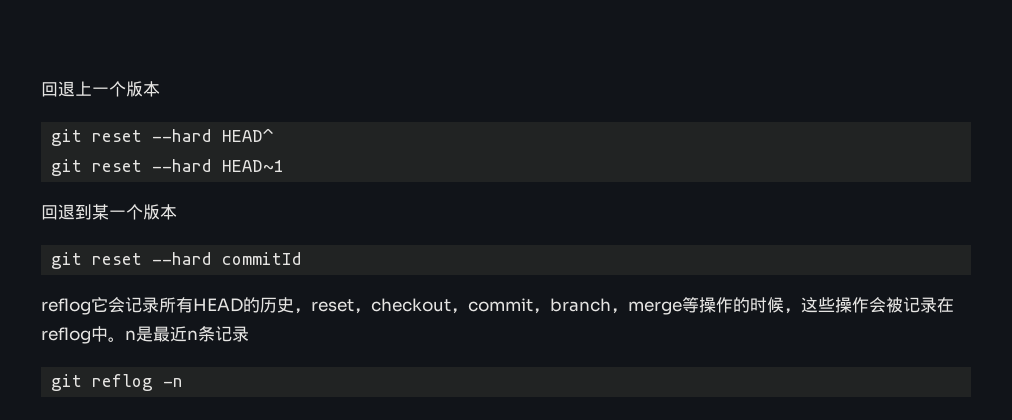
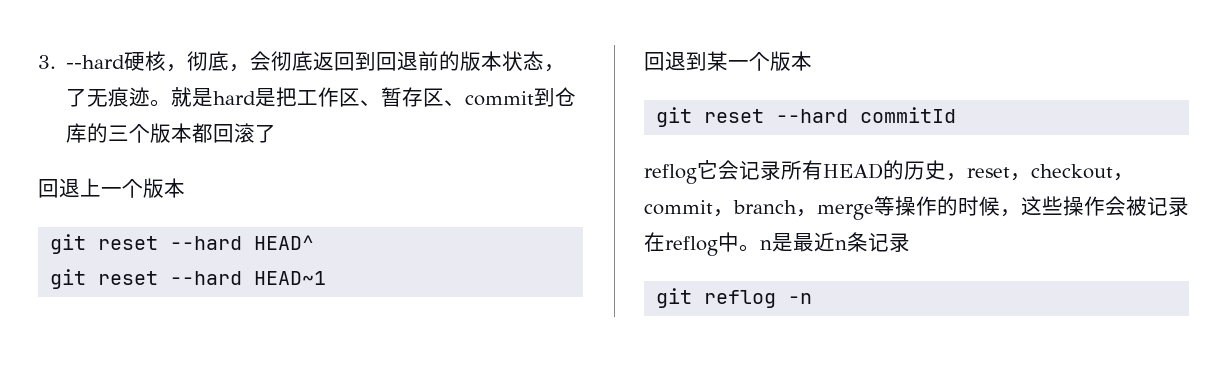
(41, 89) none -> [38,51,566,72] [66,87,577,107] [66,123,277,143] 3. --hard硬核，彻底，会彻底返回到回退前的版本状态，了无痕迹。就是hard是把工作区、暂存区、commit到仓库的三个版本都回滚了 //

